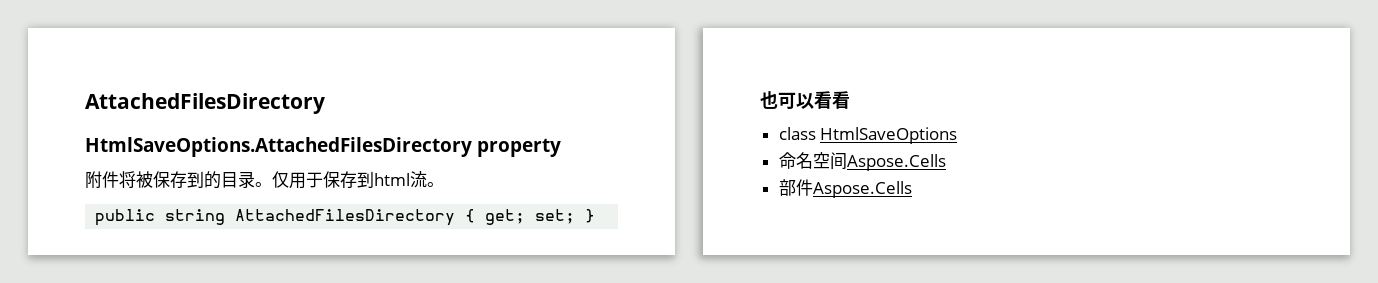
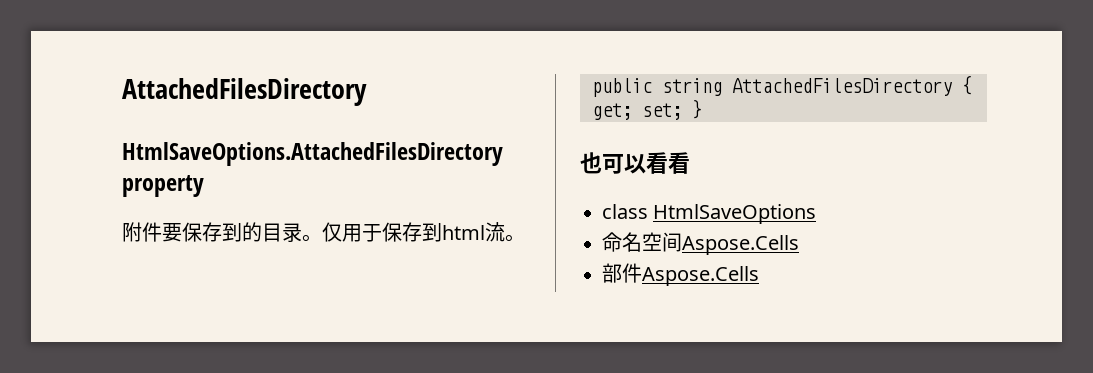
[119,171,153,188] 将被 -> [162,223,182,242] 要

